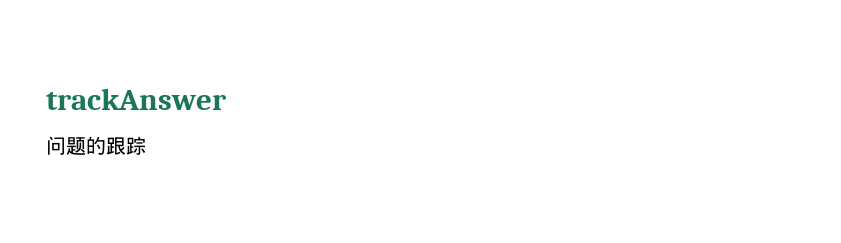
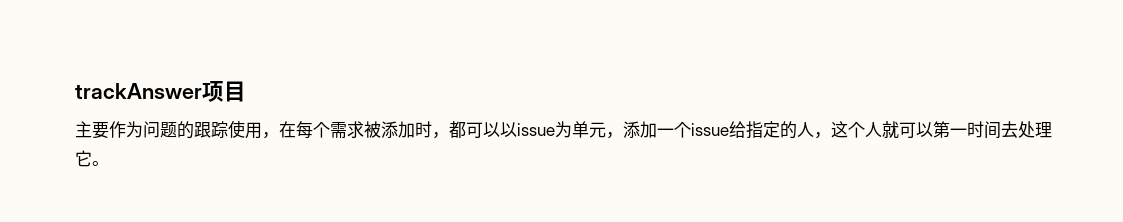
[46,136,146,155] // 问题的跟踪 -> [202,81,246,102] [75,120,1052,139] [75,150,109,167] 项目 // 主要作为问题的跟踪使用，在每个需求被添加时，都可以以issue为单元，添加一个issue给指定的人，这个人就可以第一时间去处理它。

